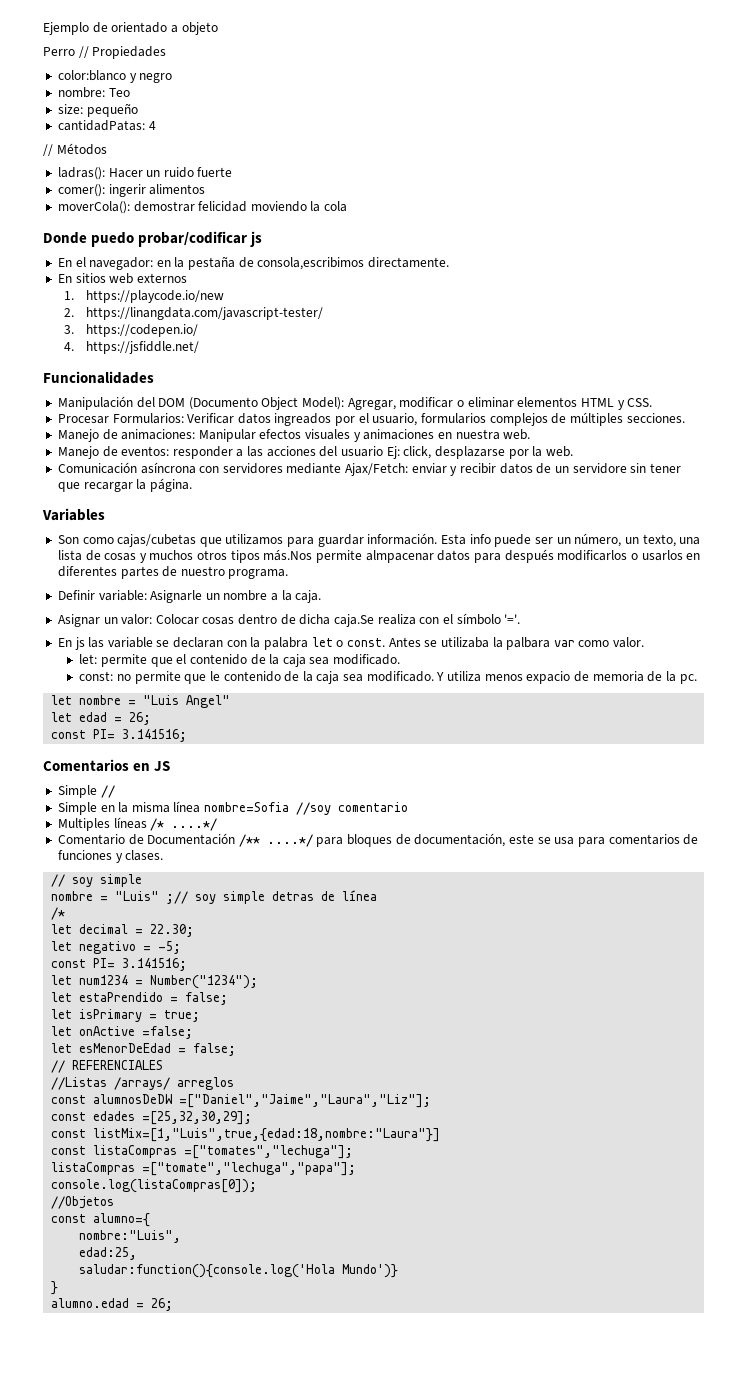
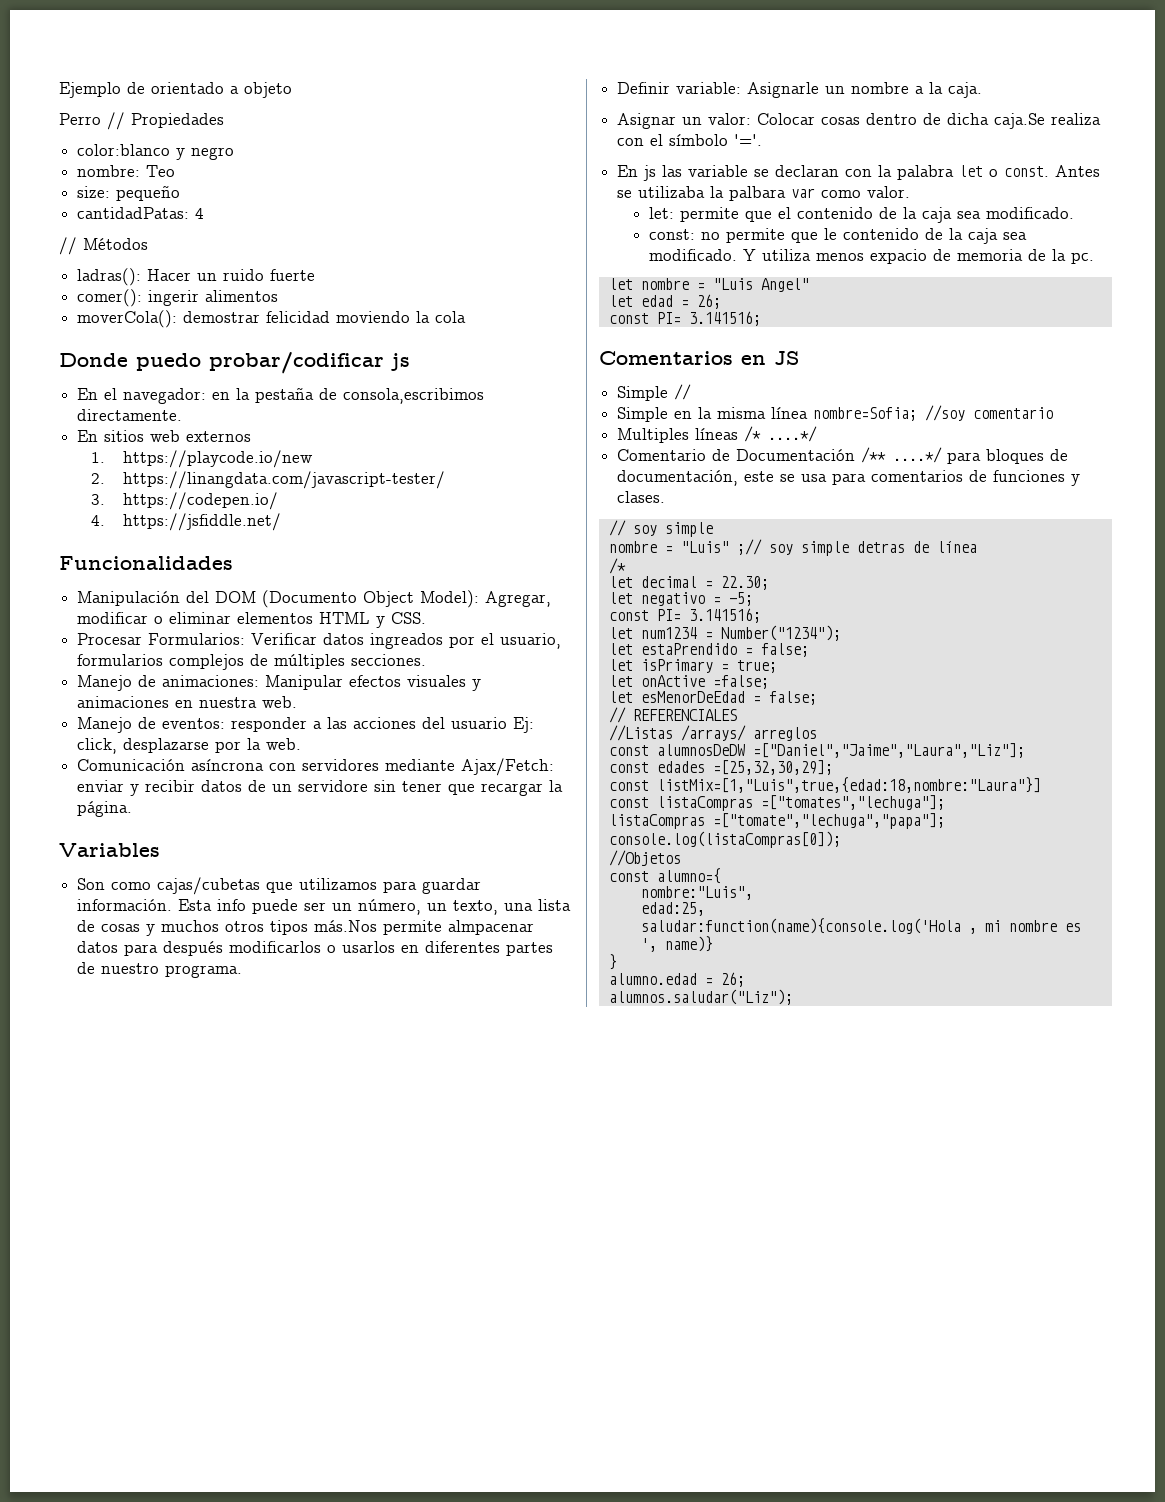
[204,802,290,812] nombre=Sofia -> [813,407,918,421] nombre=Sofia;
[79,1264,399,1278] saludar:function(){console.log('Hola Mundo')} -> [640,918,1081,934] [640,936,713,952] saludar:function(name){console.log('Hola , mi nombre es ', name)}
(174, 1304) none -> [608,989,793,1005] // alumnos.saludar("Liz");

